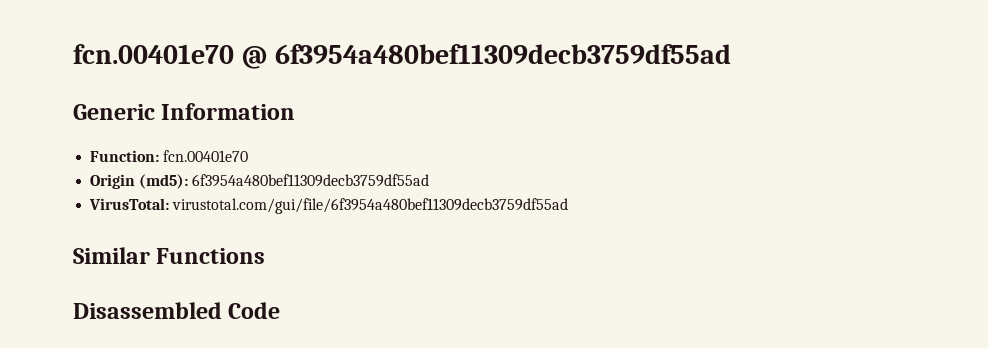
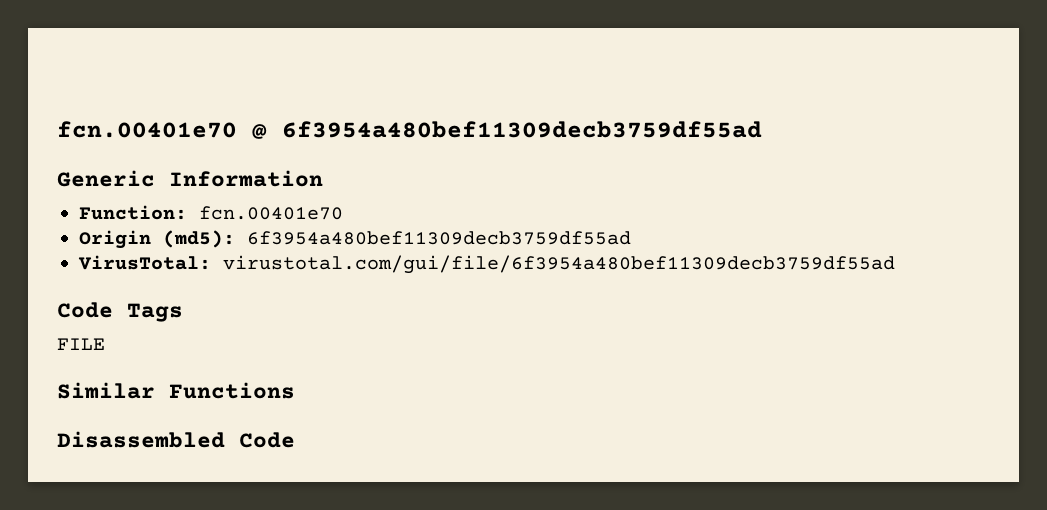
(569, 206) none -> [57,302,183,322] [57,338,105,350] // Code Tags // FILE

